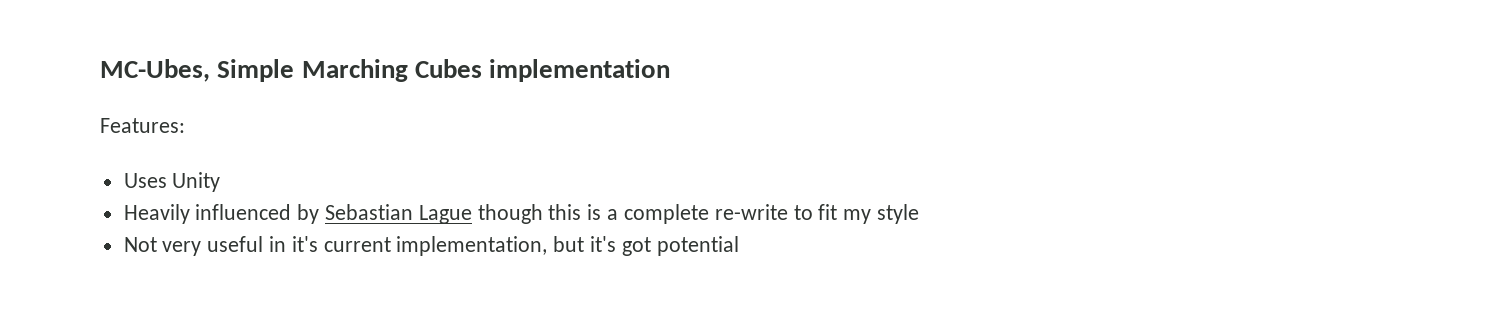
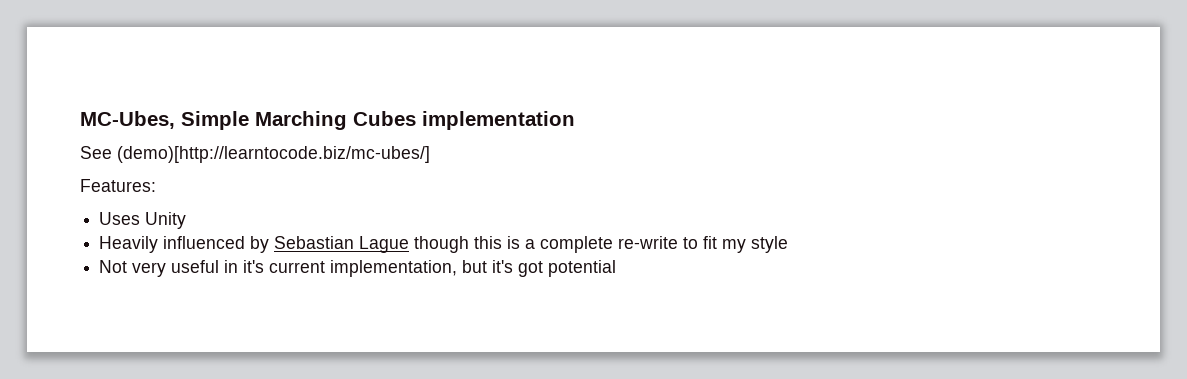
(671, 70) none -> [80,146,430,163] // See (demo)[http://learntocode.biz/mc-ubes/]

